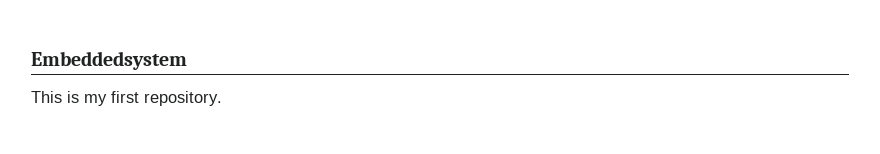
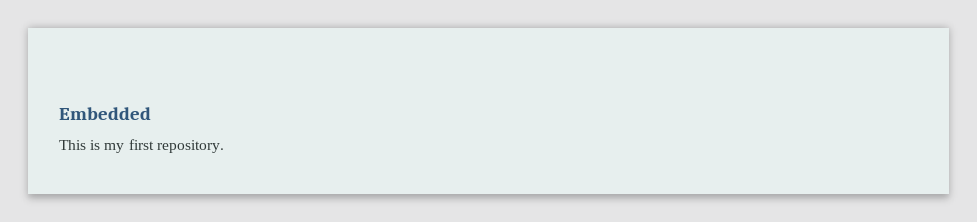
[31,51,187,70] Embeddedsystem -> [59,107,151,120] Embedded

